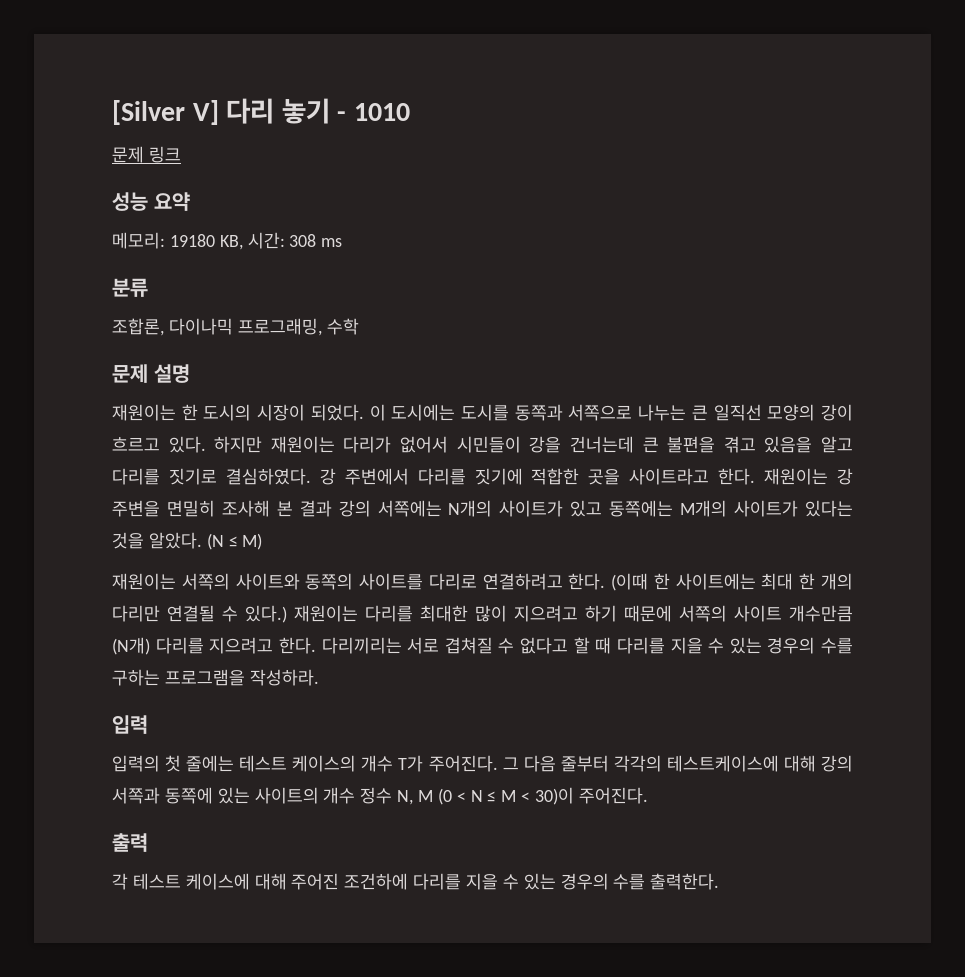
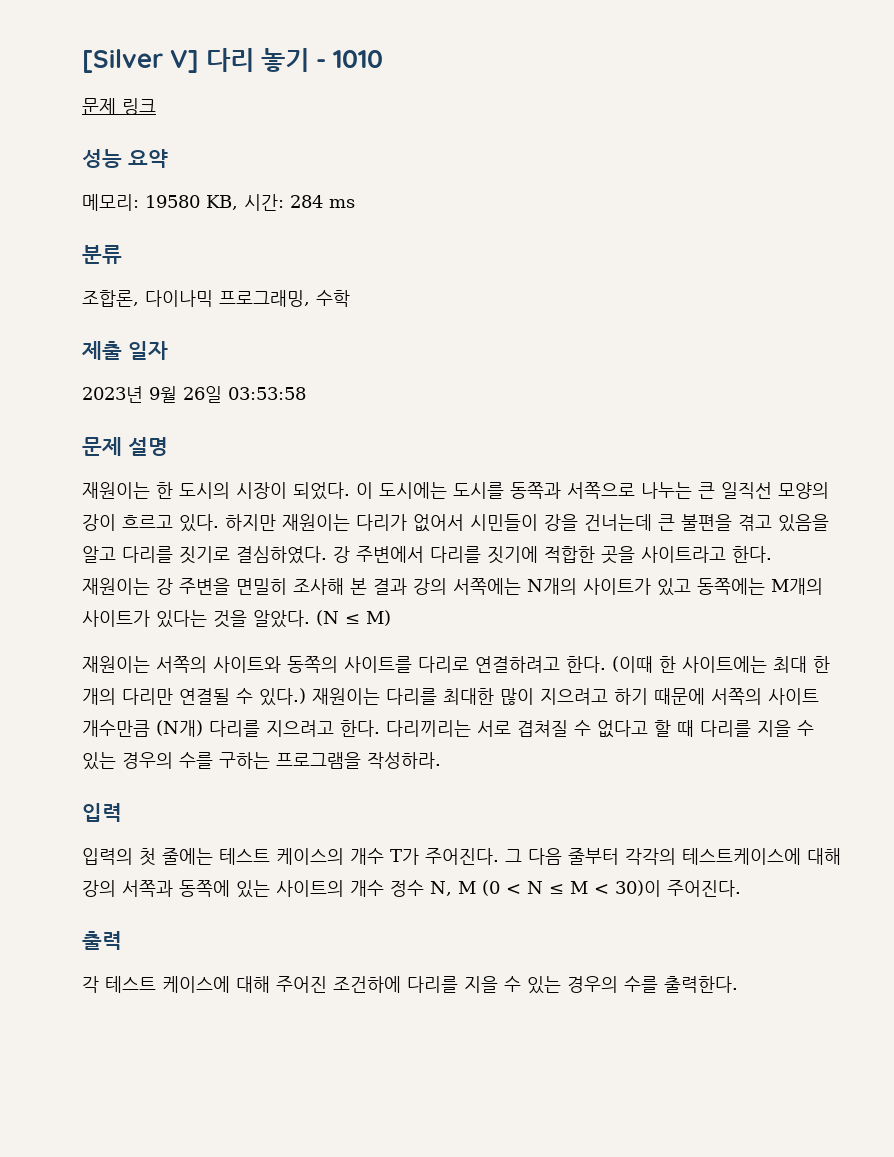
[169,234,215,247] 19180 -> [145,195,200,208] 19580
[289,234,317,247] 308 -> [290,195,323,208] 284
(359, 326) none -> [82,341,168,360] [82,386,306,403] // 제출 일자 // 2023년 9월 26일 03:53:58

